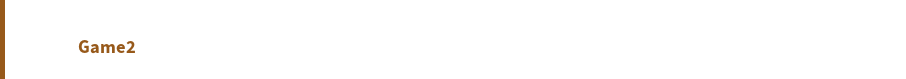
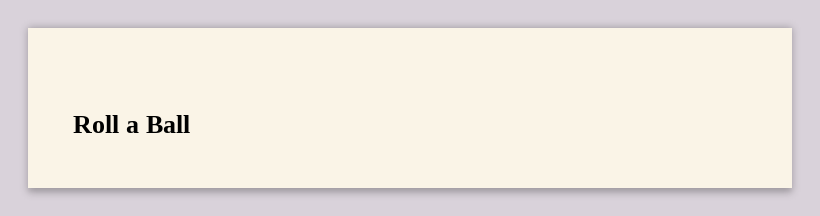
[78,40,136,54] Game2 -> [73,115,191,133] Roll a Ball

